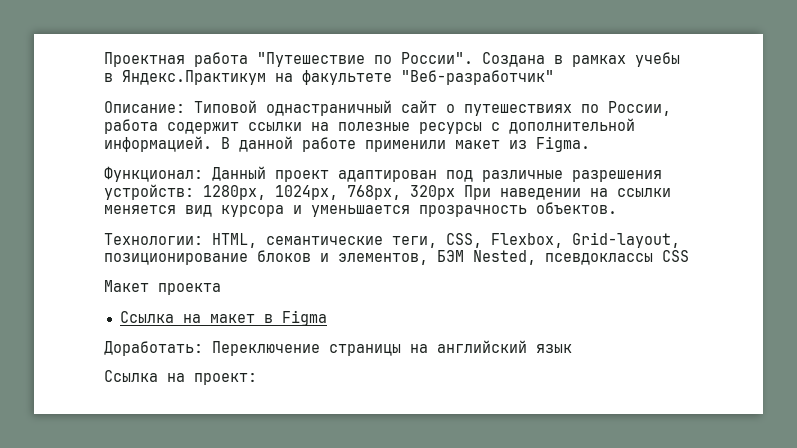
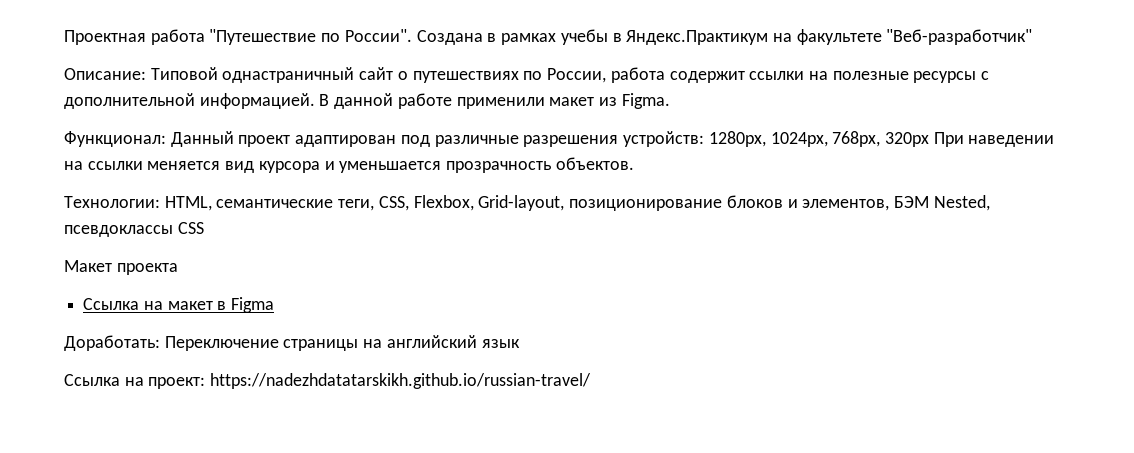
(257, 379) none -> [210,373,592,389] https://nadezhdatatarskikh.github.io/russian-travel/

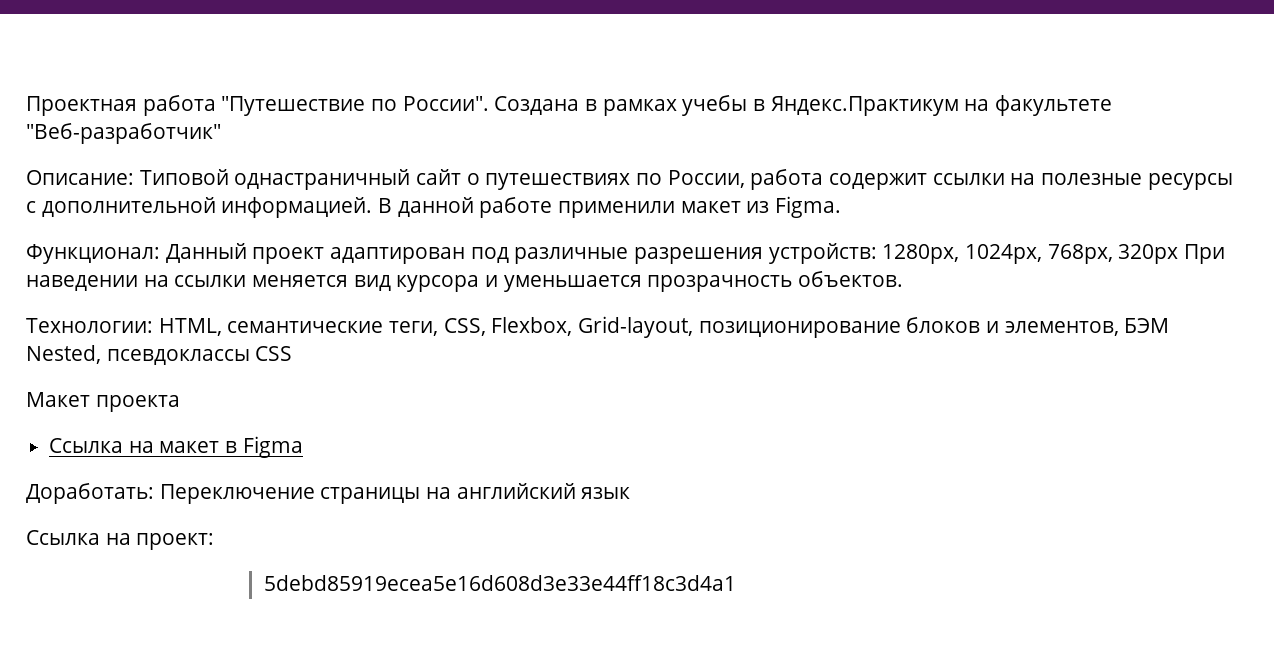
[210,373,592,389] https://nadezhdatatarskikh.github.io/russian-travel/ -> [263,575,736,591] // 5debd85919ecea5e16d608d3e33e44ff18c3d4a1

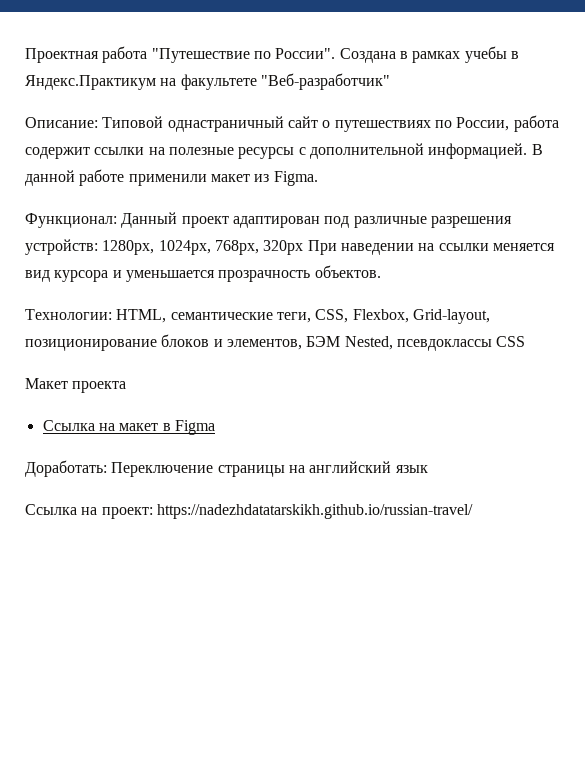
[263,575,736,591] // 5debd85919ecea5e16d608d3e33e44ff18c3d4a1 -> [156,504,473,519] https://nadezhdatatarskikh.github.io/russian-travel/

